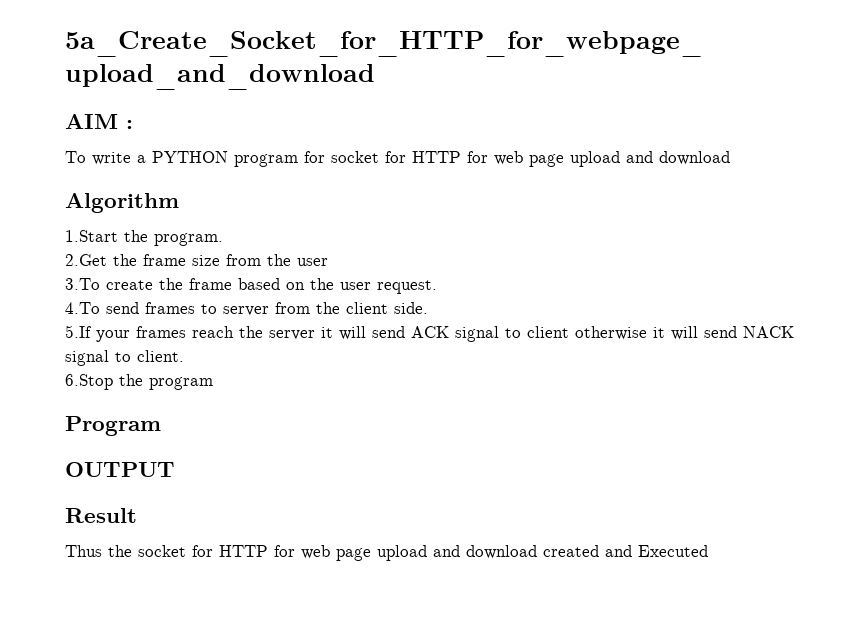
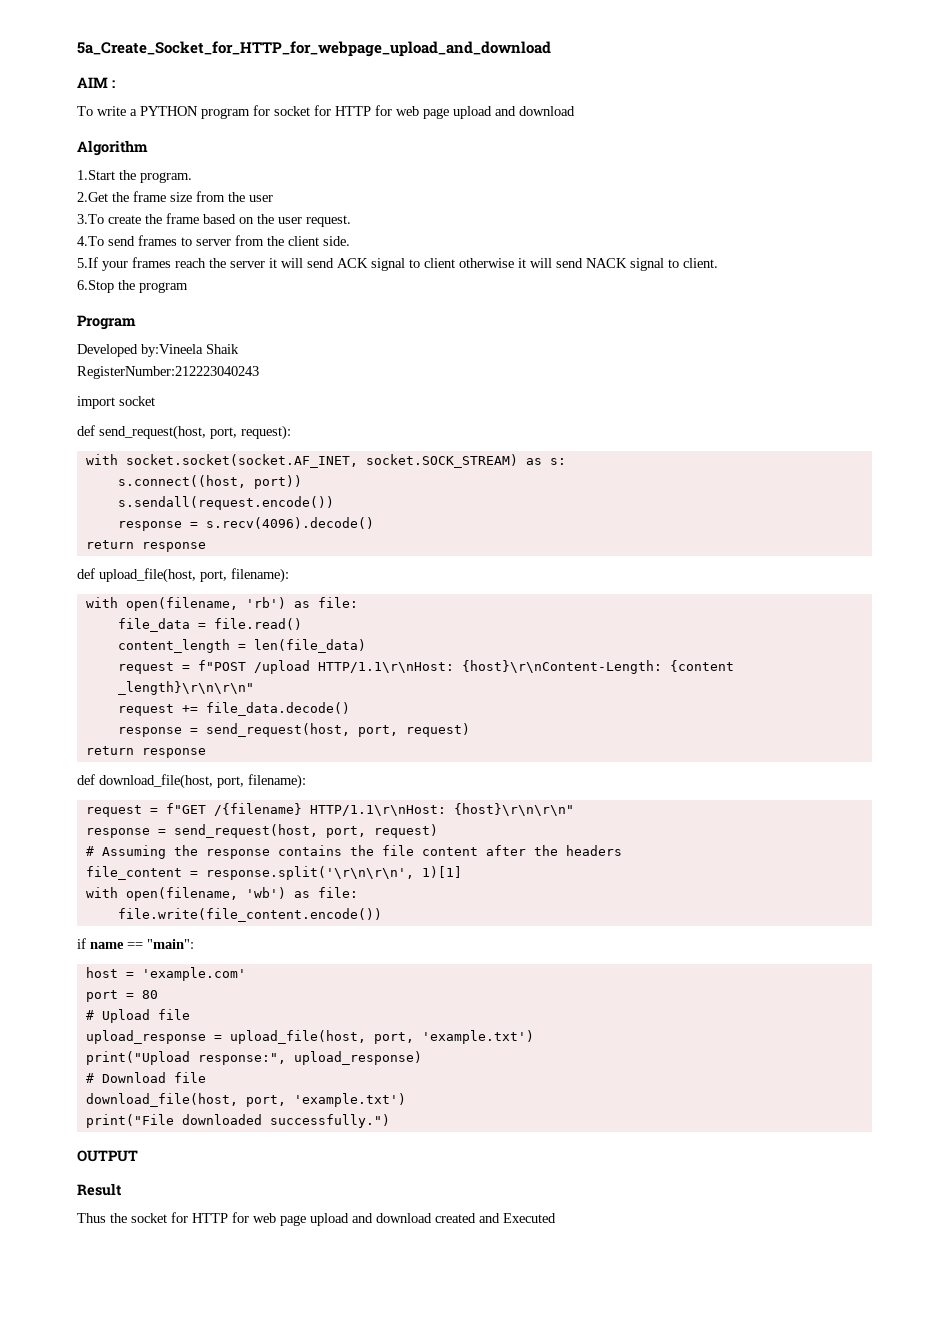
(161, 426) none -> [77,344,239,357] [77,366,259,379] [77,396,155,409] [77,425,291,440] [85,454,566,468] [117,475,302,489] [117,496,334,510] [117,517,374,531] [85,540,206,552] [77,568,289,583] [85,597,358,611] [117,618,302,632] [117,639,366,653] [117,660,734,674] [117,681,254,695] [117,702,350,716] [117,723,470,737] [85,746,206,758] [77,774,306,789] [85,803,574,817] [85,824,438,838] [85,845,622,859] [85,866,462,880] [85,887,358,901] [117,908,382,922] [77,938,194,949] [85,967,246,981] [85,990,158,1002] [85,1009,190,1023] [85,1030,534,1044] [85,1051,422,1065] [85,1072,206,1083] [85,1093,406,1107] [85,1114,390,1128] // Developed by:Vineela Shaik // RegisterNumber:212223040243 // import socket // def send_request(host, port, request): // with socket.socket(socket.AF_INET, socket.SOCK_STREAM) as s: // s.connect((host, port)) // s.sendall(request.encode()) // response = s.recv(4096).decode() // return response // def upload_file(host, port, filename): // with open(filename, 'rb') as file: // file_data = file.read() // content_length = len(file_data) // request = f"POST /upload HTTP/1.1\r\nHost: {host}\r\nContent-Length: {content _length}\r\n\r\n" // request += file_data.decode() // response = send_request(host, port, request) // return response // def download_file(host, port, filename): // request = f"GET /{filename} HTTP/1.1\r\nHost: {host}\r\n\r\n" // response = send_request(host, port, request) // # Assuming the response contains the file content after the headers // file_content = response.split('\r\n\r\n', 1)[1] // with open(filename, 'wb') as file: // file.write(file_content.encode()) // if name == "main": // host = 'example.com' // port = 80 // # Upload file // upload_response = upload_file(host, port, 'example.txt') // print("Upload response:", upload_response) // # Download file // download_file(host, port, 'example.txt') // print("File downloaded successfully.")

